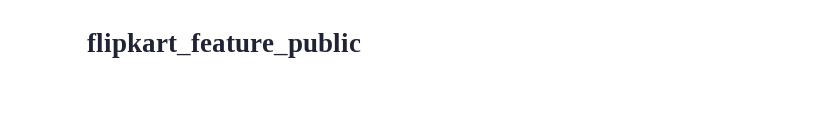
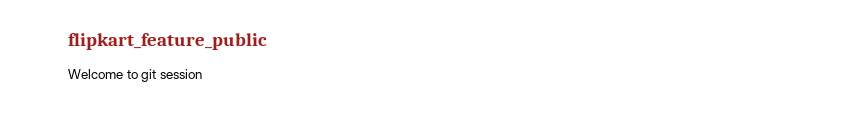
(361, 45) none -> [68,69,202,82] // Welcome to git session

